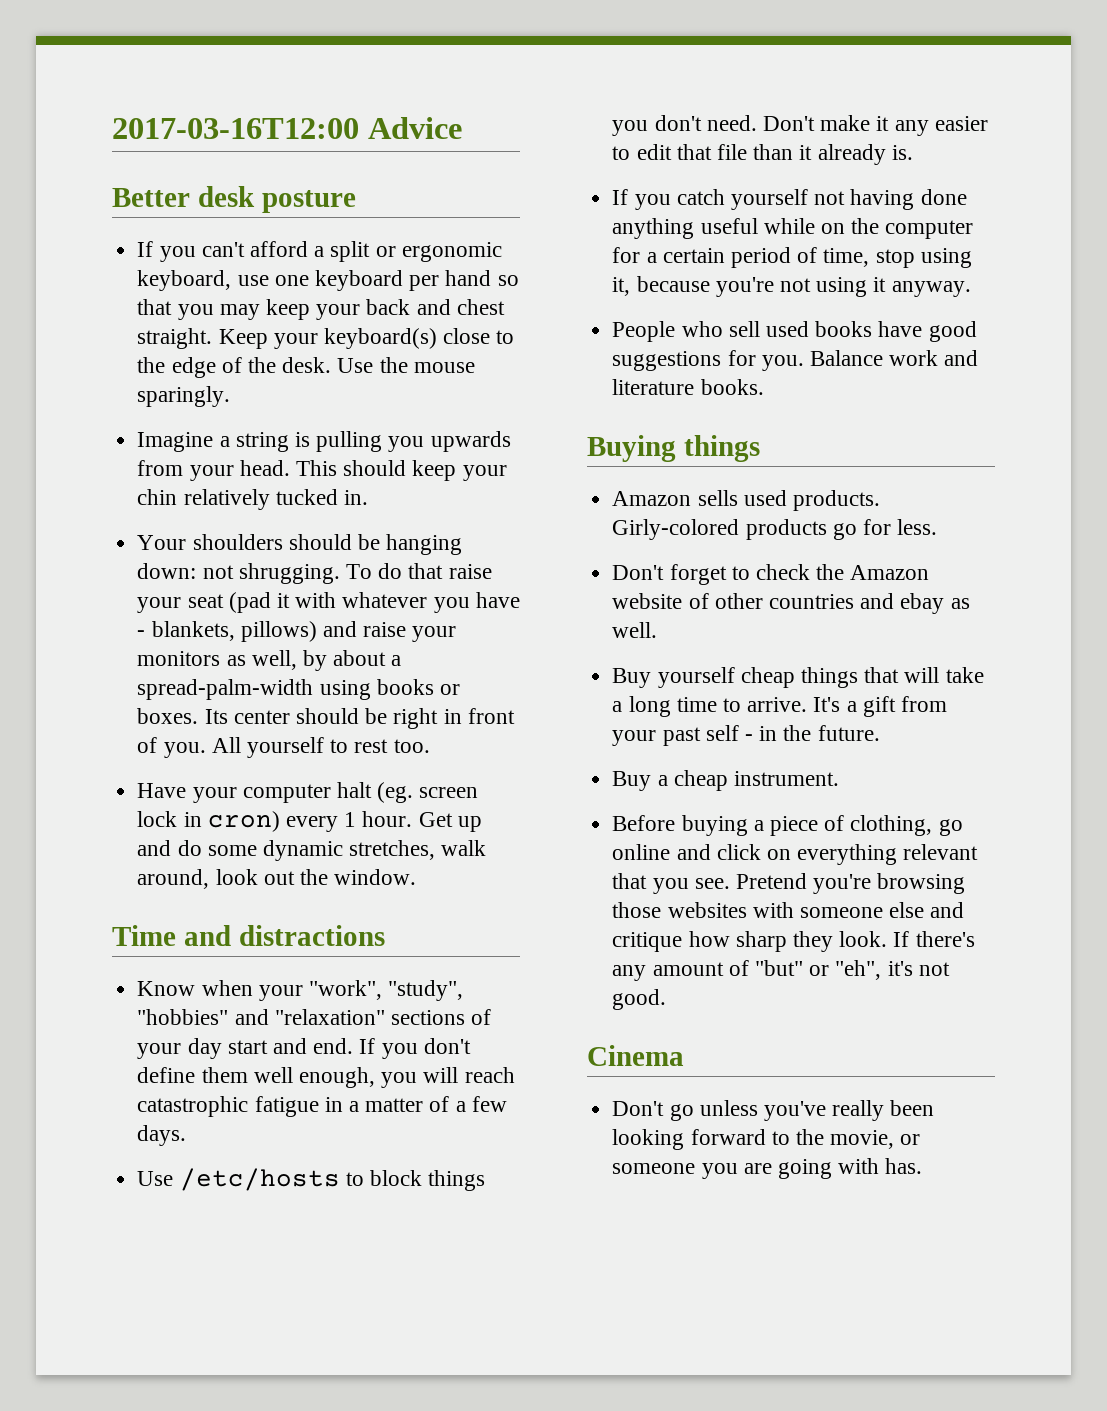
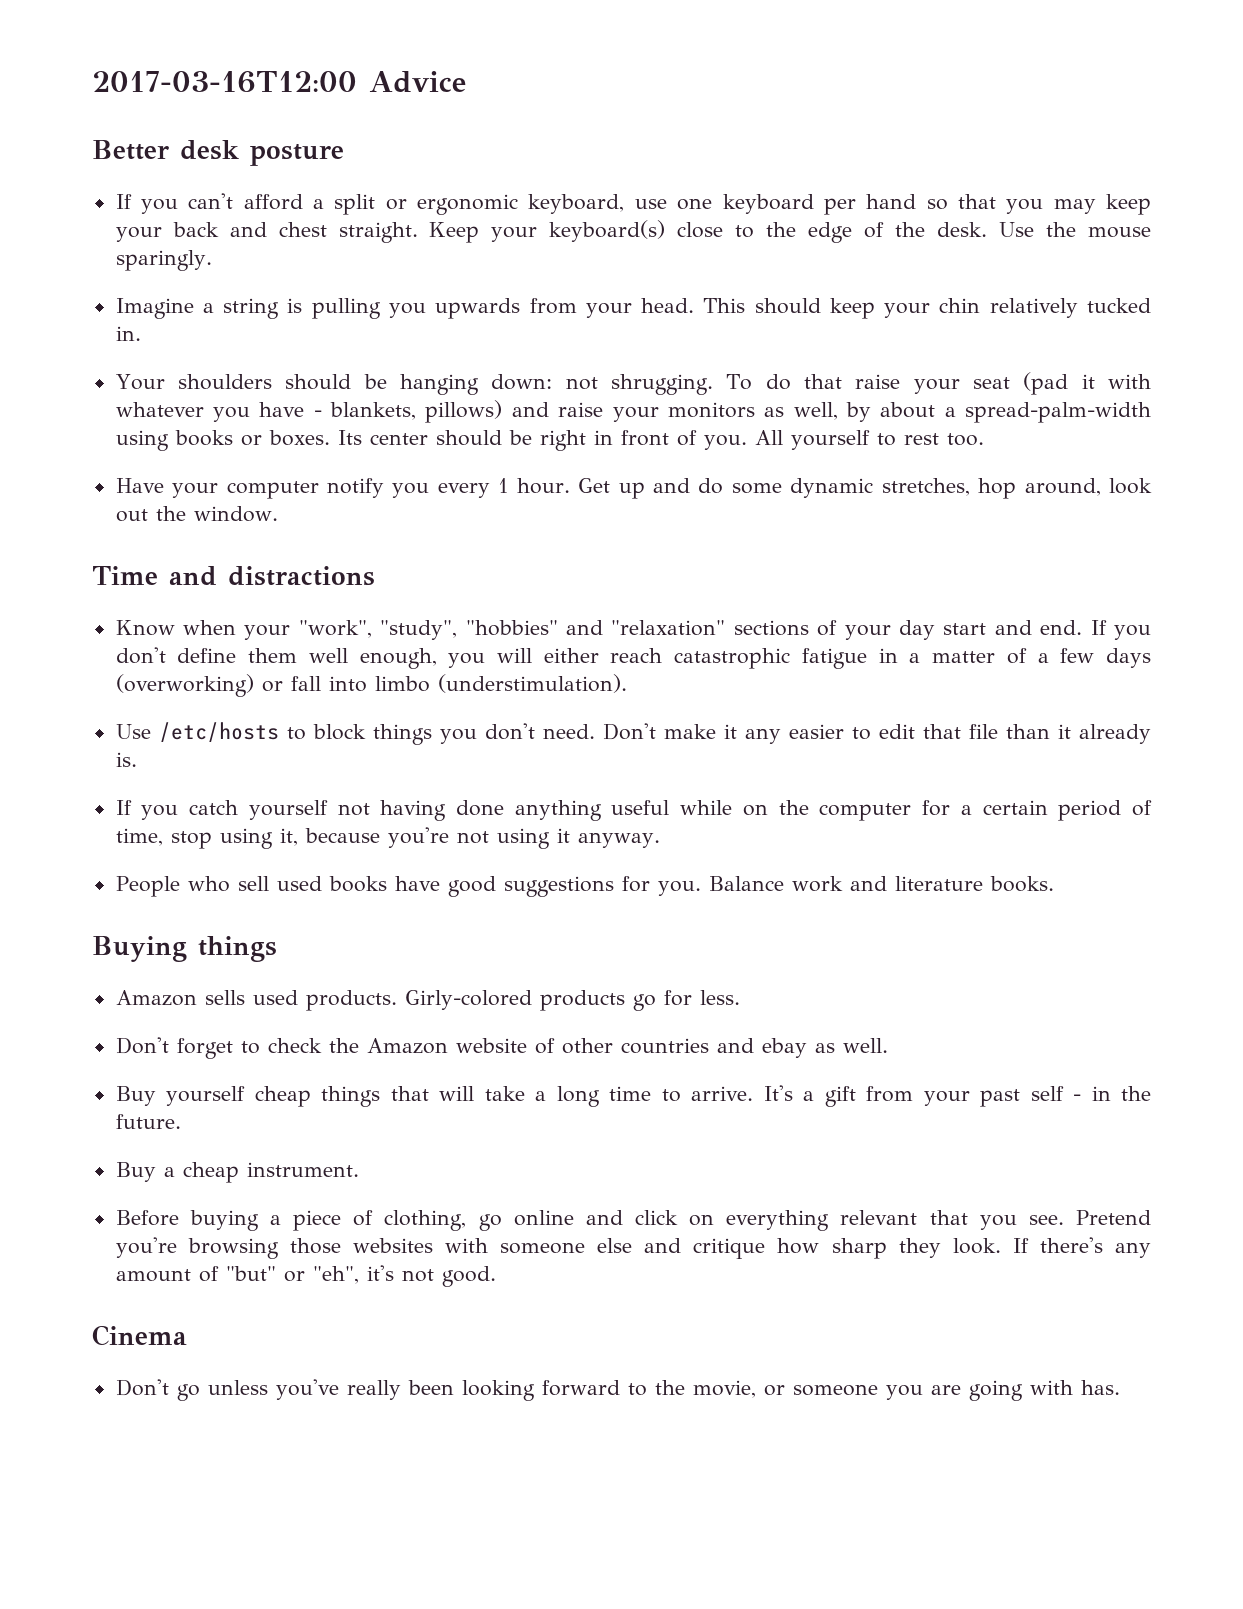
[336,782,479,803] [137,811,280,832] halt (eg. screen lock in cron) -> [326,478,430,498] notify you
[441,840,487,856] walk -> [978,478,1017,499] hop
(459, 1075) none -> [543,648,599,663] either
[137,1125,187,1146] days. -> [1106,648,1152,668] [115,674,627,697] days (overworking) or fall into limbo (understimulation).

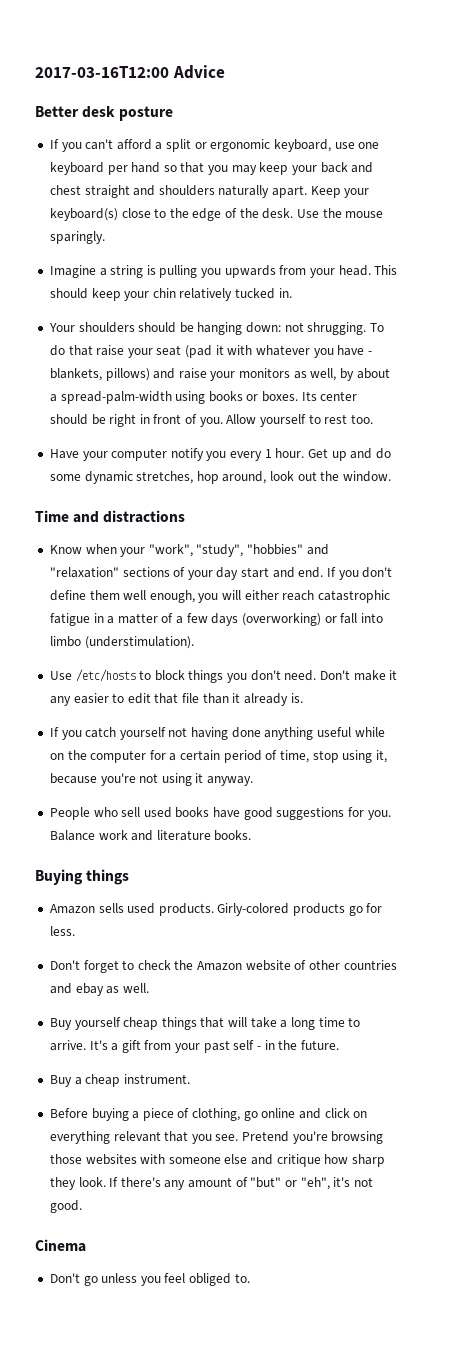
[338,222,418,243] straight. -> [84,185,308,198] straight and shoulders naturally apart.
[754,430,783,445] All -> [226,414,257,424] Allow
[275,1379,1120,1401] you've really been looking forward to the movie, or someone you are going with has. -> [140,1273,250,1286] you feel obliged to.

